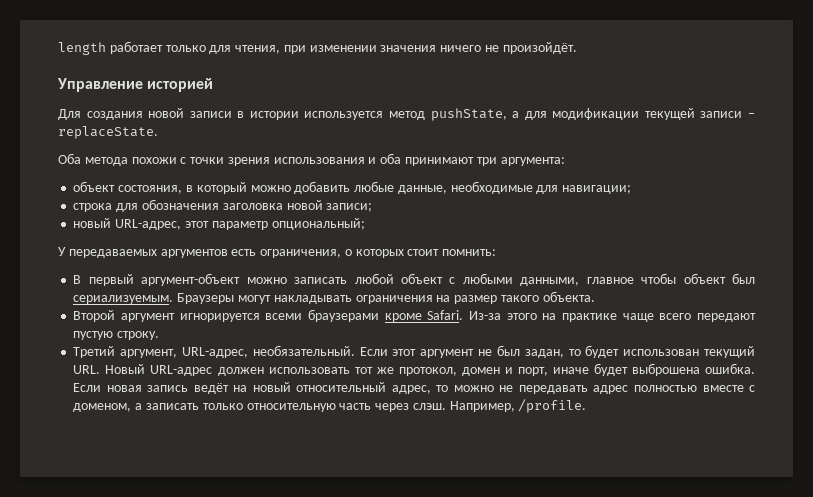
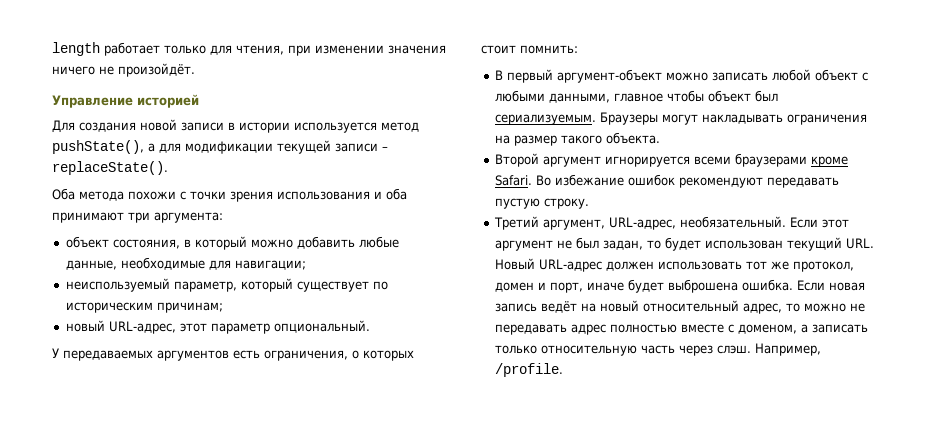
[430,108,507,121] pushState, -> [52,140,144,154] pushState(),
[58,126,158,139] replaceState. -> [52,161,168,175] replaceState().
[73,199,373,212] строка для обозначения заголовка новой записи; -> [65,278,388,292] [65,302,223,313] неиспользуемый параметр, который существует по историческим причинам;
[271,218,365,230] опциональный; -> [273,320,370,333] опциональный.
[469,311,756,322] Из-за этого на практике чаще всего передают -> [535,174,839,188] Во избежание ошибок рекомендуют передавать

